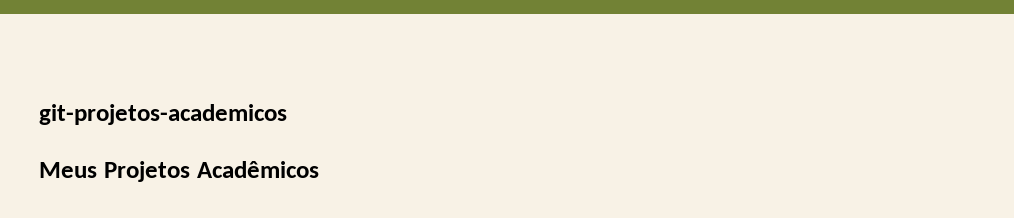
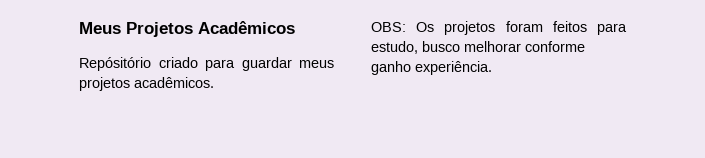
[39,104,287,125] git-projetos-academicos // -> (79, 28) none
(319, 169) none -> [79,57,334,71] [79,77,214,91] [371,21,627,35] [371,41,585,54] [371,61,492,75] // Repósitório criado para guardar meus projetos acadêmicos. // OBS: Os projetos foram feitos para estudo, busco melhorar conforme ganho experiência.

